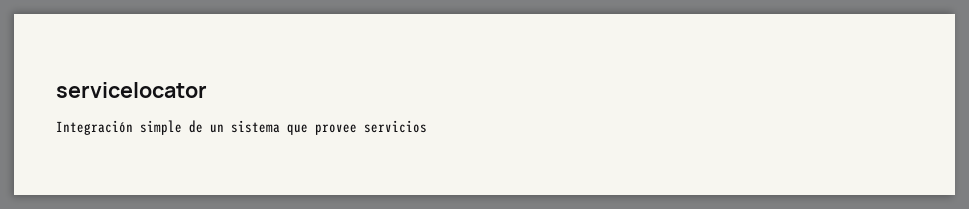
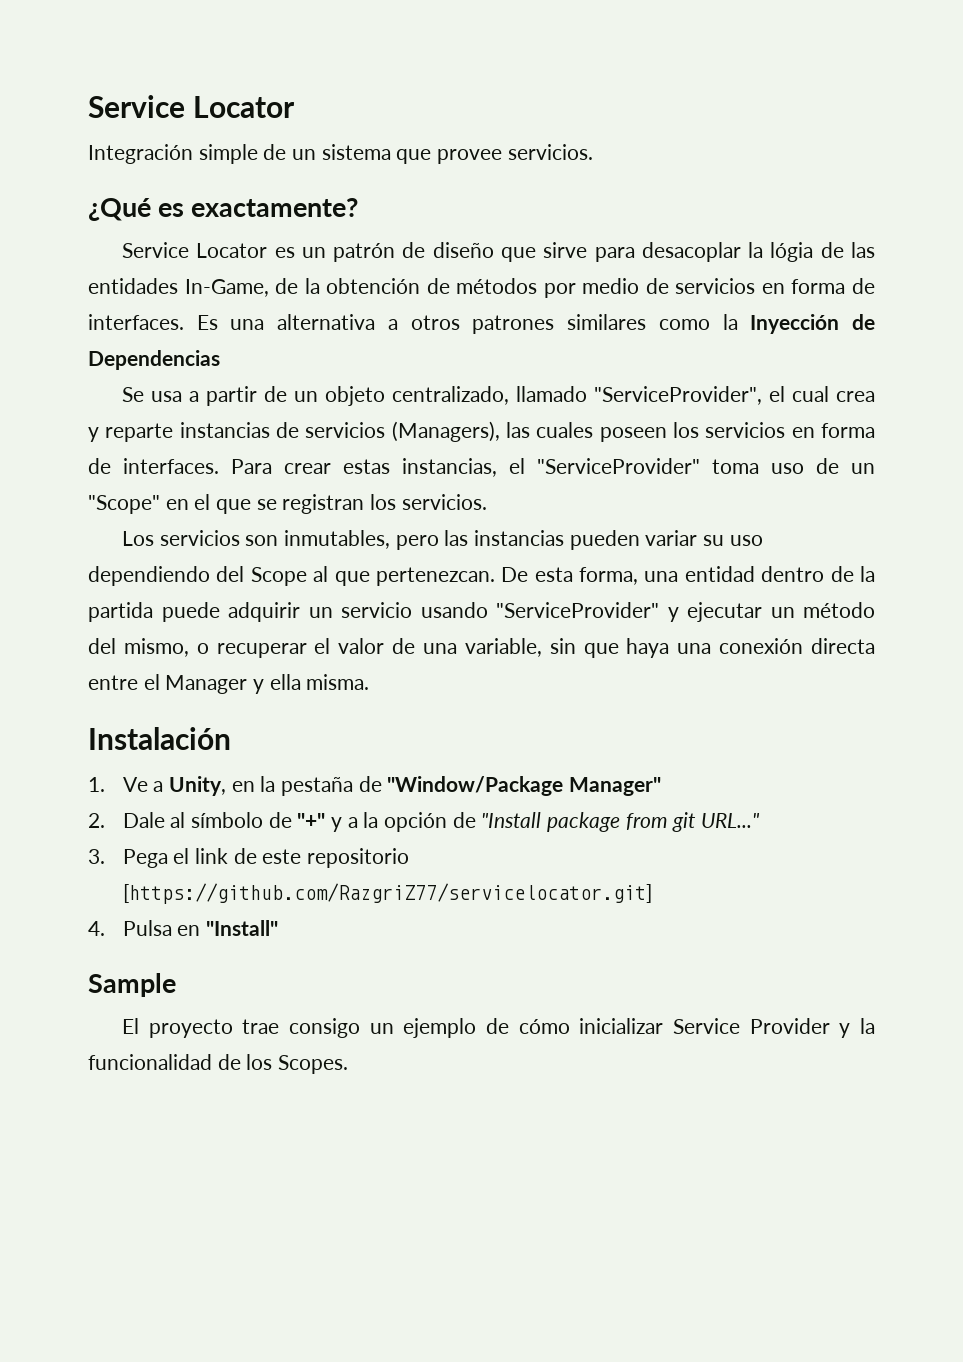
[56,82,207,98] servicelocator -> [88,95,295,118] Service Locator
[364,120,427,133] servicios -> [507,144,593,160] [88,198,359,221] [122,242,876,262] [88,278,876,298] [88,314,876,334] [88,350,220,370] [122,386,876,406] [88,421,876,442] [88,458,875,477] [88,494,487,514] [122,530,763,550] [88,566,875,586] [88,602,875,622] [88,638,875,658] [88,674,370,694] [88,727,231,750] [88,776,661,796] [88,812,760,832] [88,848,409,868] [122,883,652,904] [88,920,278,936] [88,973,176,997] [122,1018,875,1038] [88,1054,349,1074] servicios. // ¿Qué es exactamente? // Service Locator es un patrón de diseño que sirve para desacoplar la lógia de las entidades In-Game, de la obtención de métodos por medio de servicios en forma de interfaces. Es una alternativa a otros patrones similares como la Inyección de Dependencias // Se usa a partir de un objeto centralizado, llamado "ServiceProvider", el cual crea y reparte instancias de servicios (Managers), las cuales poseen los servicios en forma de interfaces. Para crear estas instancias, el "ServiceProvider" toma uso de un "Scope" en el que se registran los servicios. // Los servicios son inmutables, pero las instancias pueden variar su uso dependiendo del Scope al que pertenezcan. De esta forma, una entidad dentro de la partida puede adquirir un servicio usando "ServiceProvider" y ejecutar un método del mismo, o recuperar el valor de una variable, sin que haya una conexión directa entre el Manager y ella misma. // Instalación // 1. Ve a Unity, en la pestaña de "Window/Package Manager" // 2. Dale al símbolo de "+" y a la opción de "Install package from git URL..." // 3. Pega el link de este repositorio [https://github.com/RazgriZ77/servicelocator.git] // 4. Pulsa en "Install" // Sample // El proyecto trae consigo un ejemplo de cómo inicializar Service Provider y la funcionalidad de los Scopes.

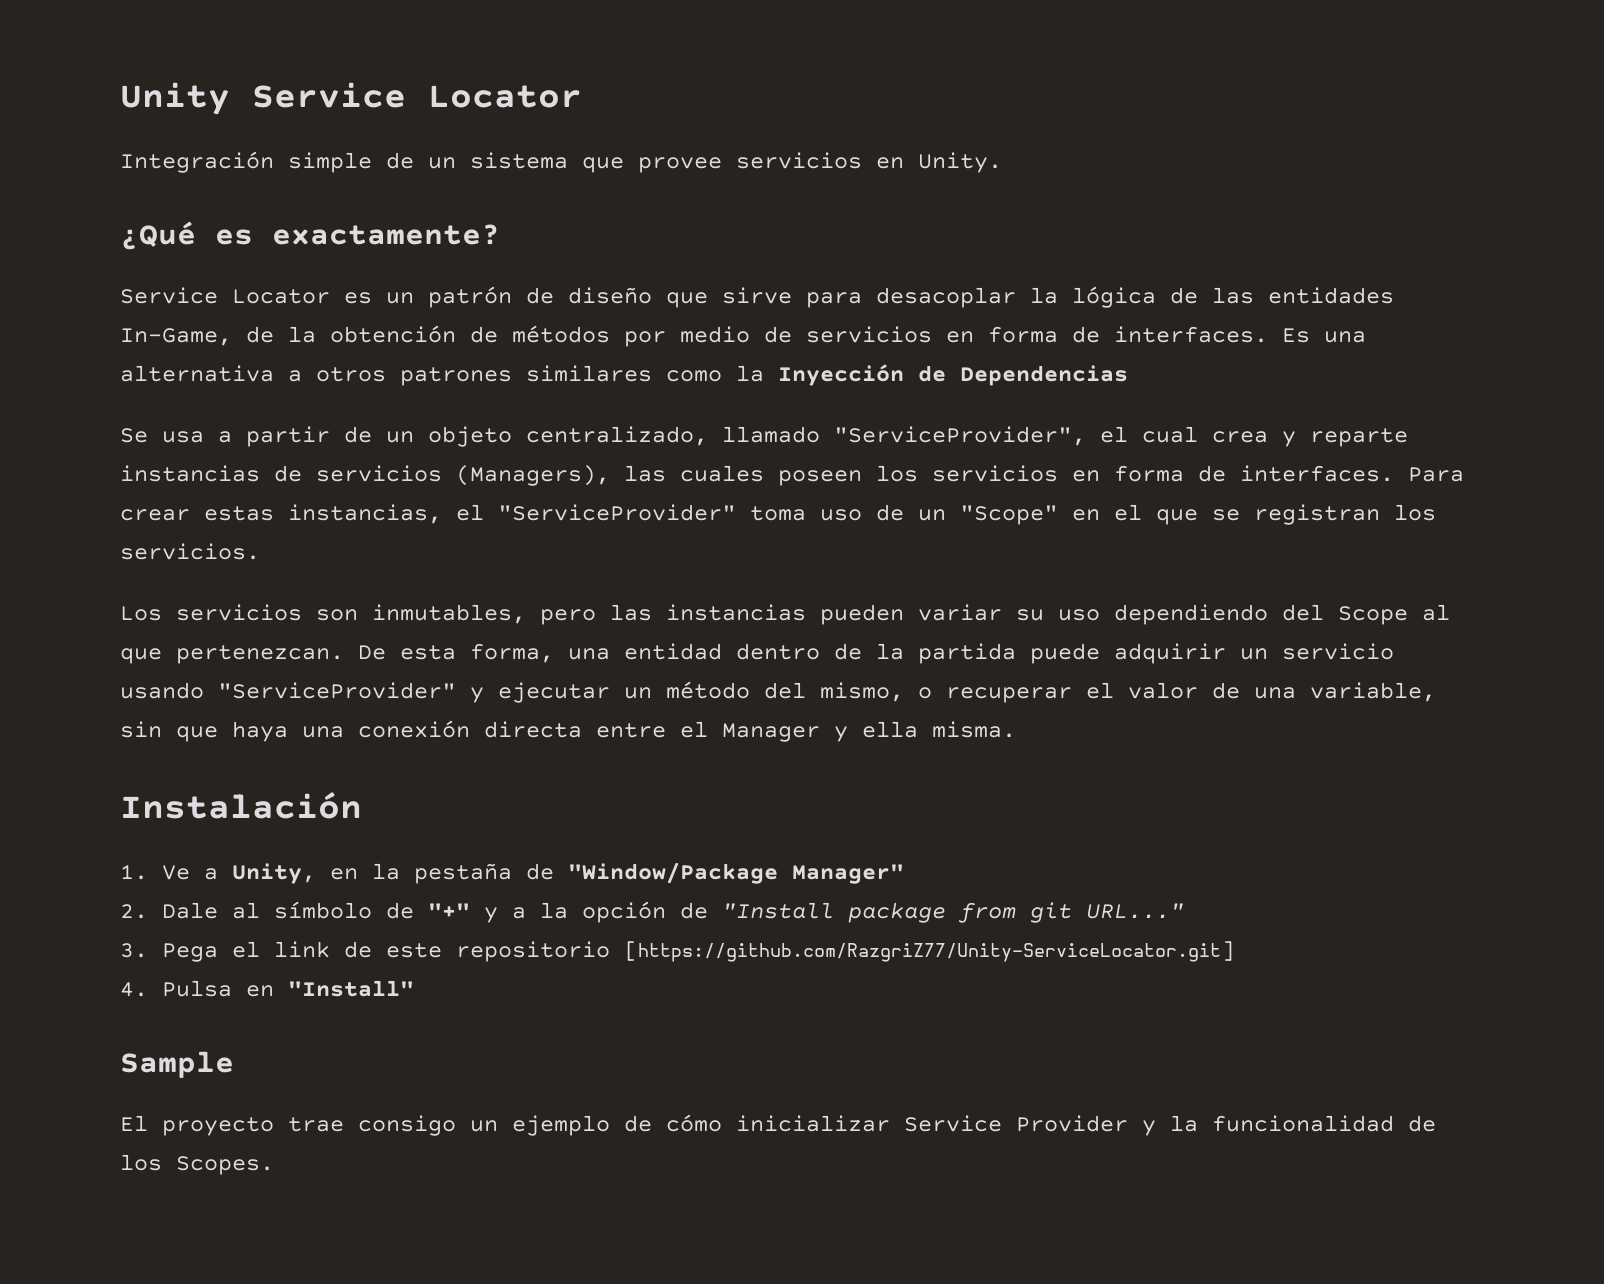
(88, 106) none -> [120,82,230,115] Unity
[507,144,593,160] servicios. -> [736,152,1002,173] servicios en Unity.
[770,242,814,262] lógia -> [1072,286,1156,308] lógica
[122,883,652,904] [https://github.com/RazgriZ77/servicelocator.git] -> [623,941,1235,962] [https://github.com/RazgriZ77/Unity-ServiceLocator.git]

